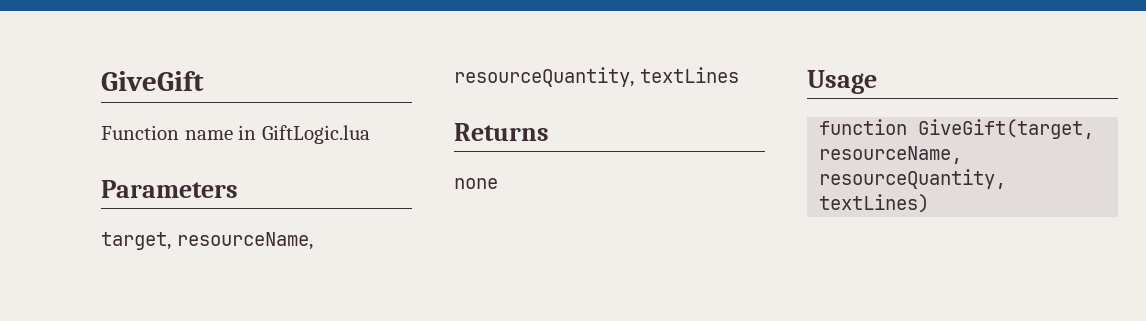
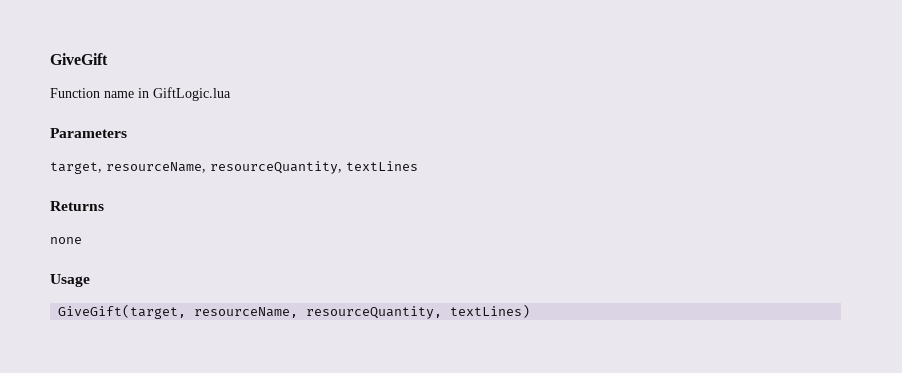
[819,119,908,135] function -> (90, 280) none

